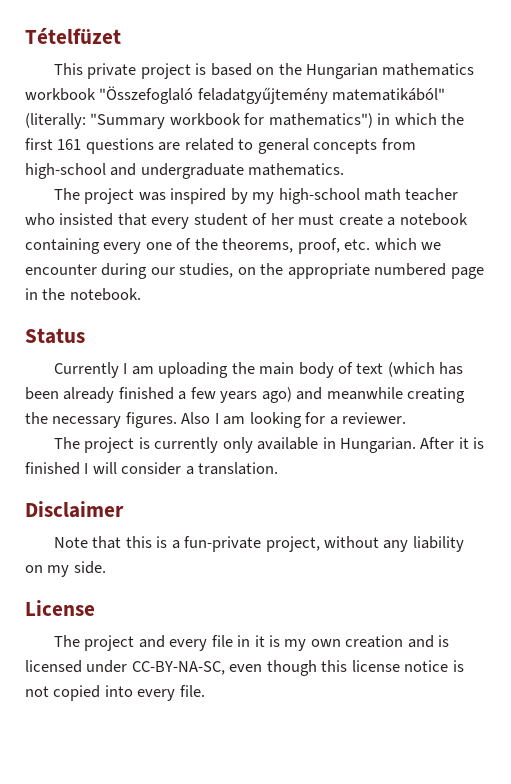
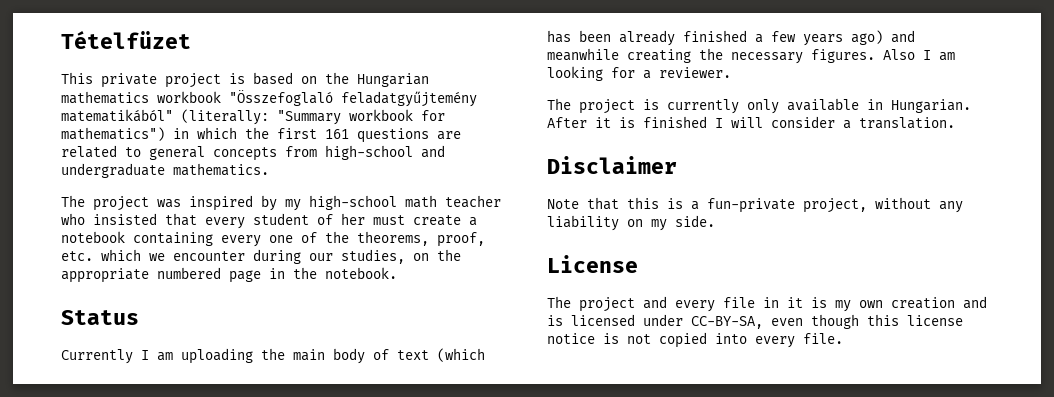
[131,661,225,675] CC-BY-NA-SC, -> [691,316,763,329] CC-BY-SA,

